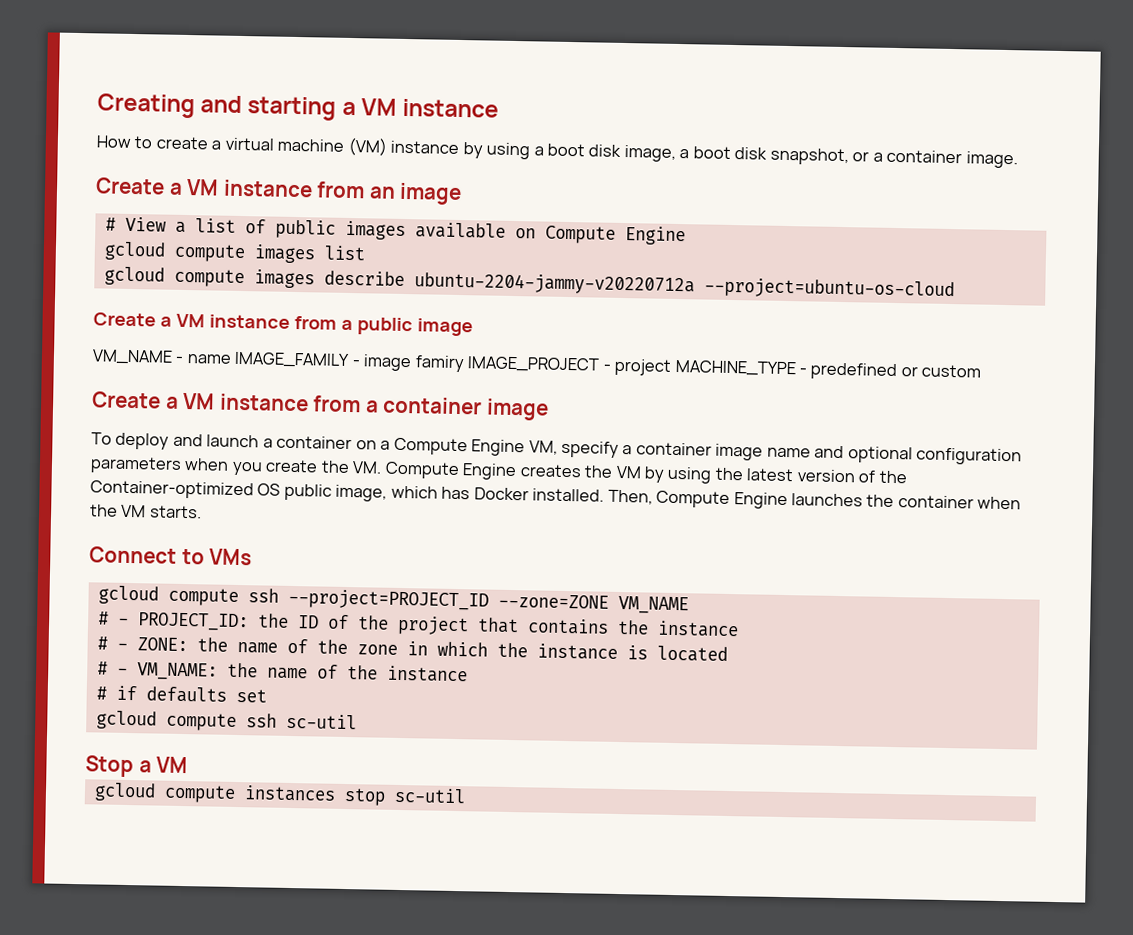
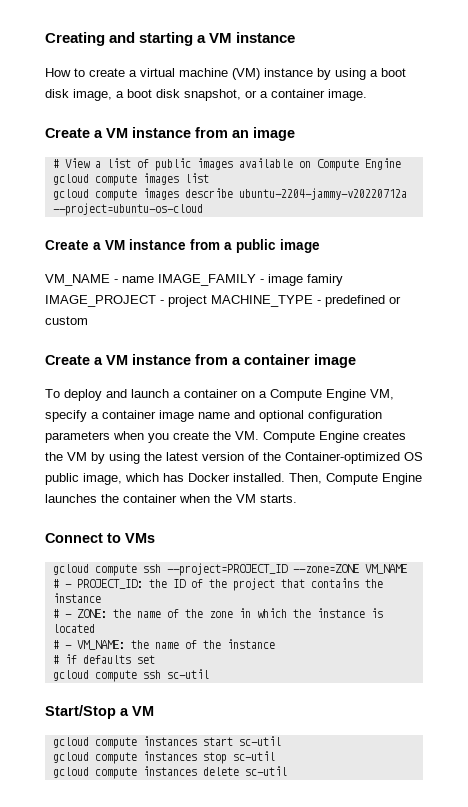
[85,755,189,778] Stop a VM -> [45,705,154,719] [52,736,281,749] Start/Stop a VM // gcloud compute instances start sc-util
(466, 795) none -> [52,766,287,779] // gcloud compute instances delete sc-util

